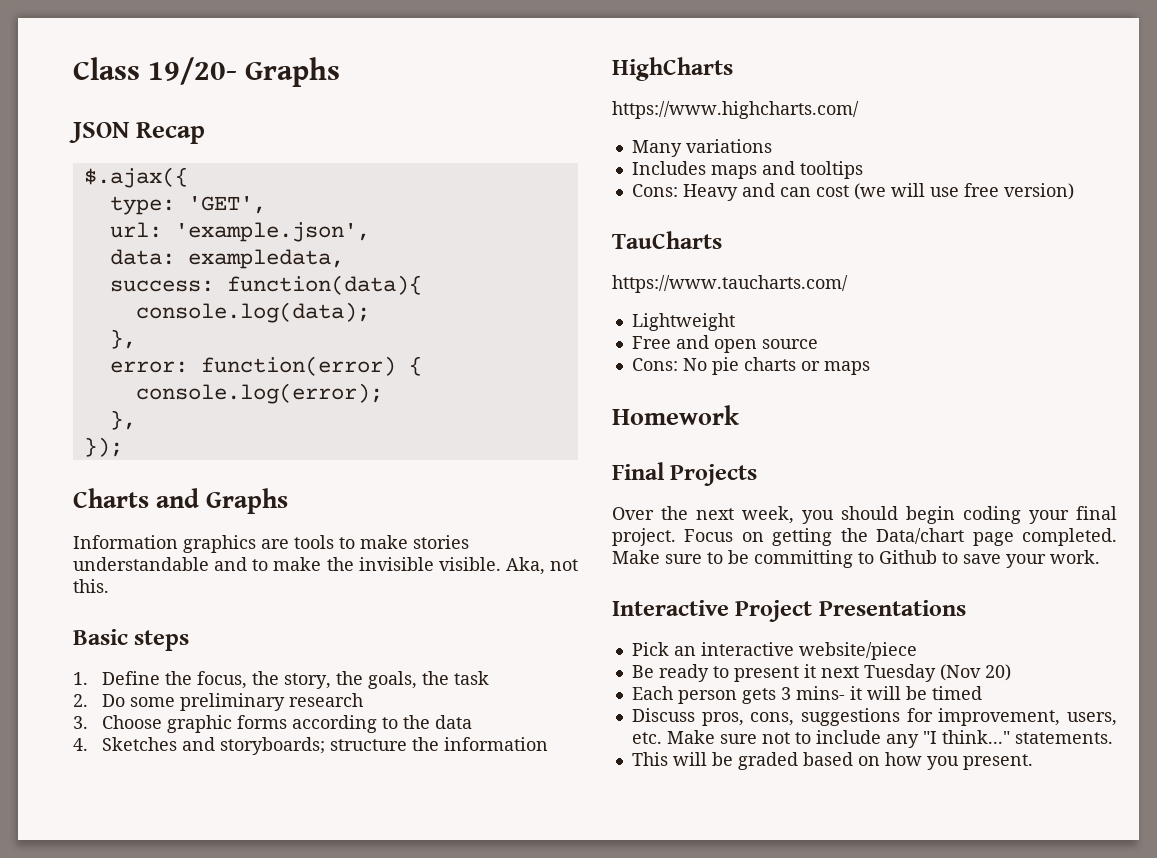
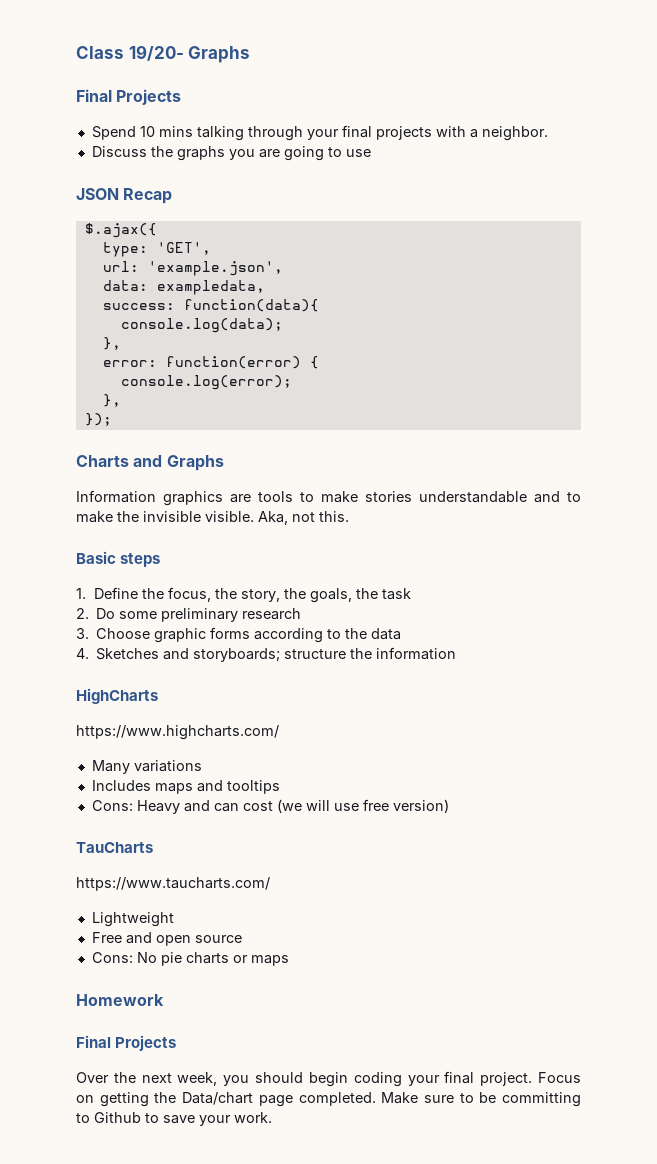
(340, 72) none -> [76,89,182,105] [91,125,548,141] [91,146,371,161] // Final Projects // Spend 10 mins talking through your final projects with a neighbor. // Discuss the graphs you are going to use
[612,600,966,622] [631,642,917,660] [631,664,1011,682] [631,686,982,704] [631,708,1117,726] [631,730,1113,748] [631,752,1033,770] // Interactive Project Presentations // Pick an interactive website/piece // Be ready to present it next Tuesday (Nov 20) // Each person gets 3 mins- it will be timed // Discuss pros, cons, suggestions for improvement, users, etc. Make sure not to include any "I think..." statements. // This will be graded based on how you present. -> (272, 1117) none

